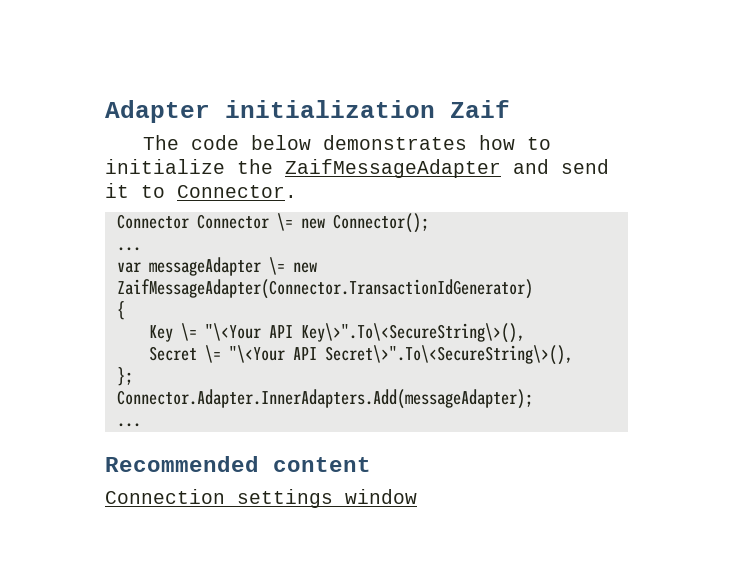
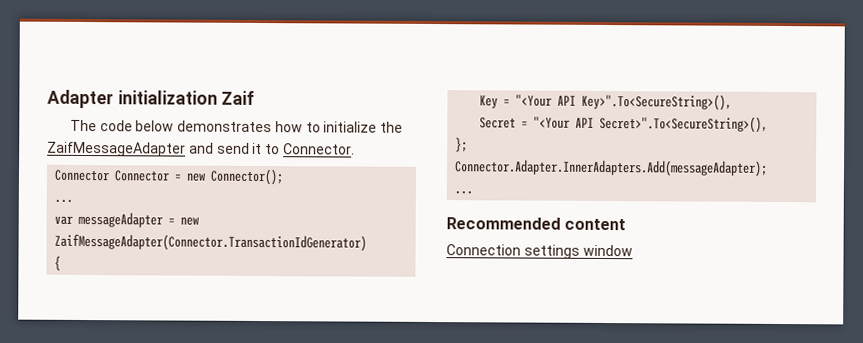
[276,213,293,231] \= -> [174,173,182,181] =
[268,257,285,275] \= -> [168,217,176,225] =
[180,323,525,343] [148,345,573,365] \= "\<Your API Key\>".To\<SecureString\>(), // Secret \= "\<Your API Secret\>".To\<SecureString\>(), -> [503,93,733,111] [479,115,769,133] = "<Your API Key>".To<SecureString>(), // Secret = "<Your API Secret>".To<SecureString>(),

